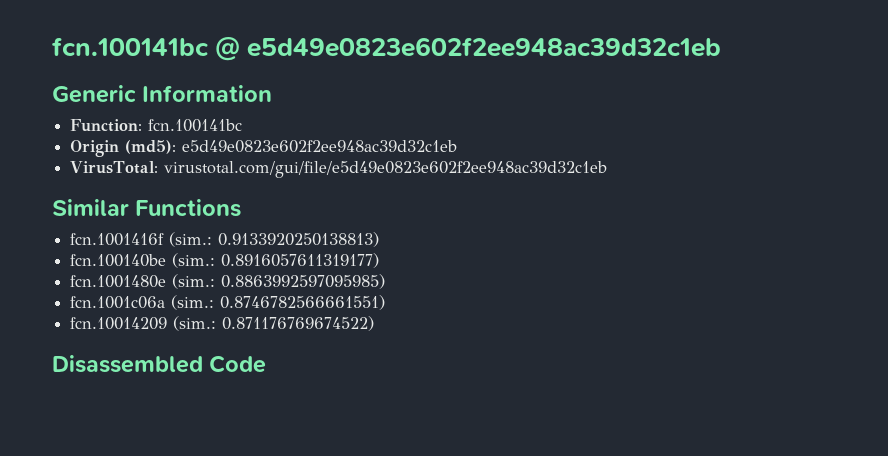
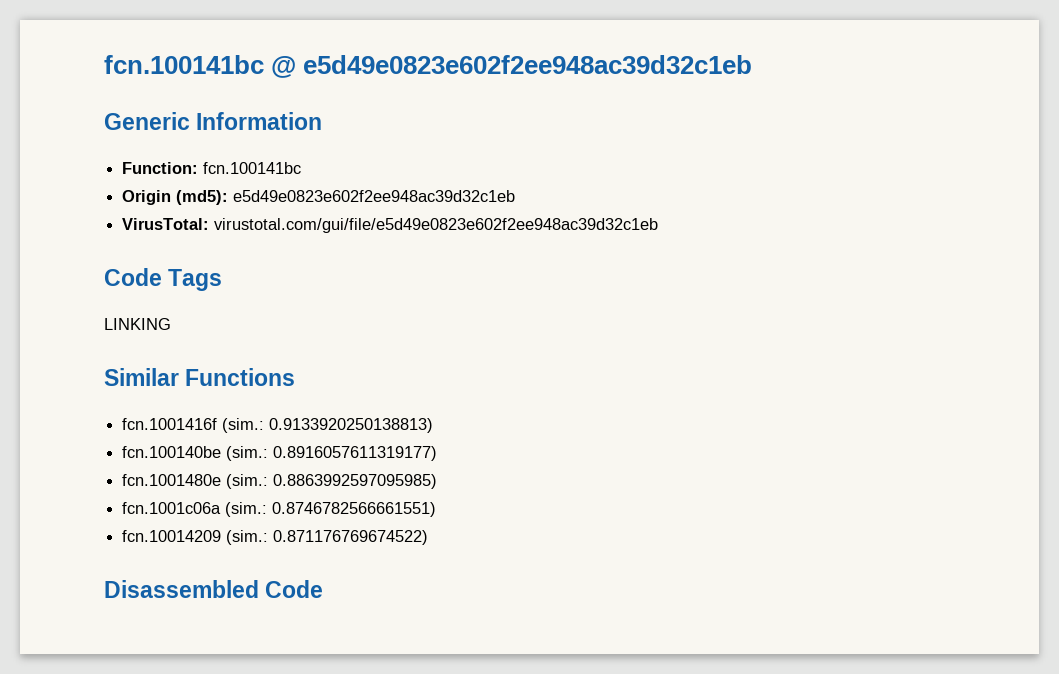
(608, 169) none -> [104,268,223,291] [104,318,171,330] // Code Tags // LINKING

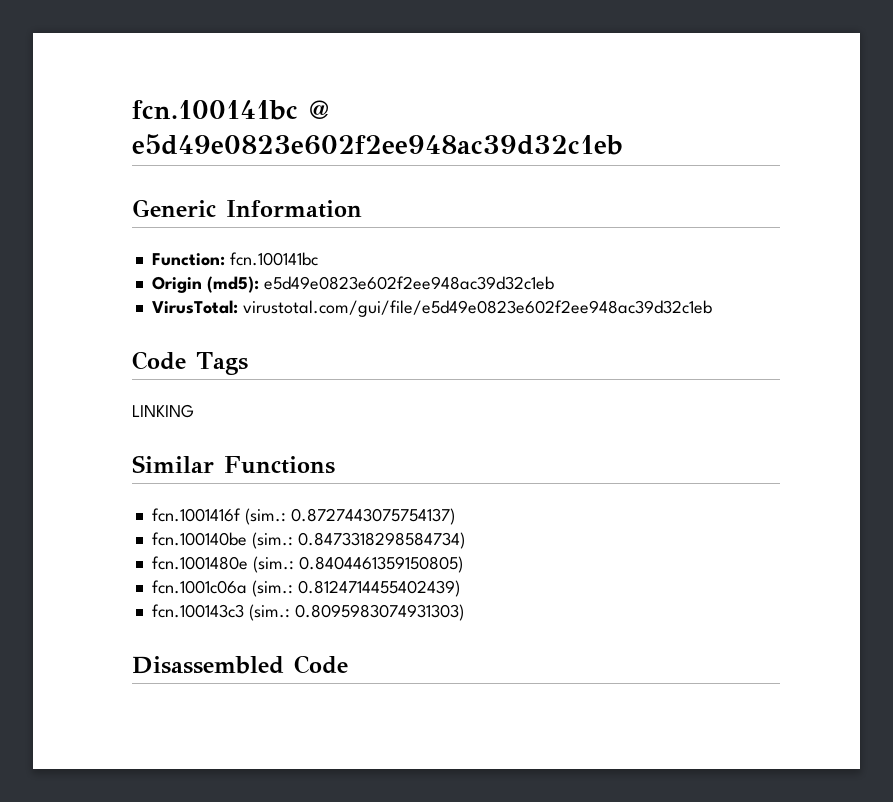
[269,418,434,433] 0.9133920250138813) -> [290,508,455,525] 0.8727443075754137)
[273,446,438,461] 0.8916057611319177) -> [297,532,465,549] 0.8473318298584734)
[273,474,438,489] 0.8863992597095985) -> [298,556,463,573] 0.8404461359150805)
[272,502,437,517] [122,530,429,545] 0.8746782566661551) // fcn.10014209 (sim.: 0.871176769674522) -> [297,580,460,597] [151,604,464,621] 0.8124714455402439) // fcn.100143c3 (sim.: 0.8095983074931303)

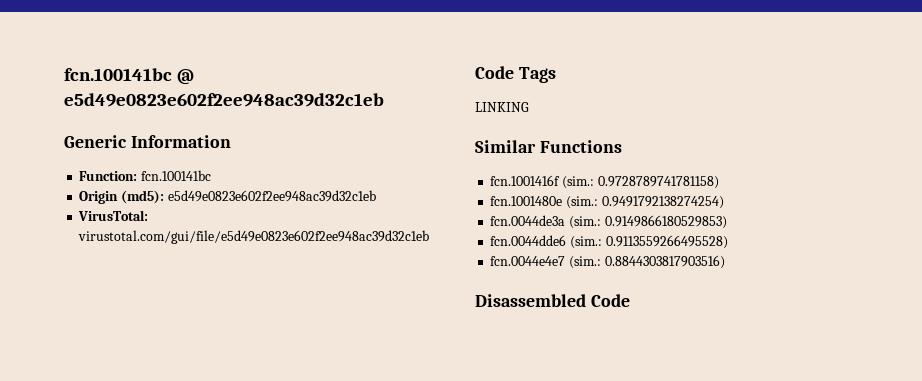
[290,508,455,525] [151,532,465,549] [151,556,463,573] [151,580,460,597] [151,604,464,621] 0.8727443075754137) // fcn.100140be (sim.: 0.8473318298584734) // fcn.1001480e (sim.: 0.8404461359150805) // fcn.1001c06a (sim.: 0.8124714455402439) // fcn.100143c3 (sim.: 0.8095983074931303) -> [597,176,719,189] [490,196,724,209] [490,215,727,229] [490,235,728,249] [490,255,725,269] 0.9728789741781158) // fcn.1001480e (sim.: 0.9491792138274254) // fcn.0044de3a (sim.: 0.9149866180529853) // fcn.0044dde6 (sim.: 0.9113559266495528) // fcn.0044e4e7 (sim.: 0.8844303817903516)

